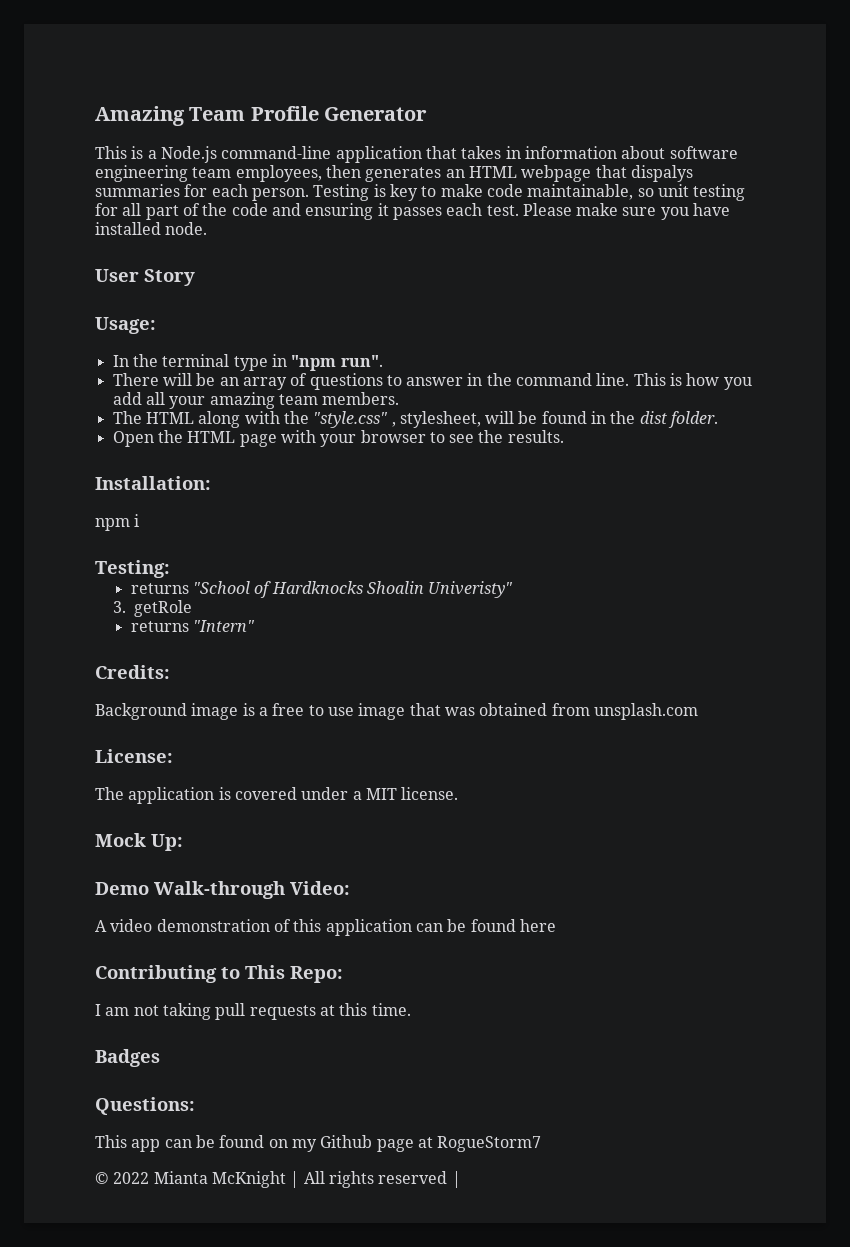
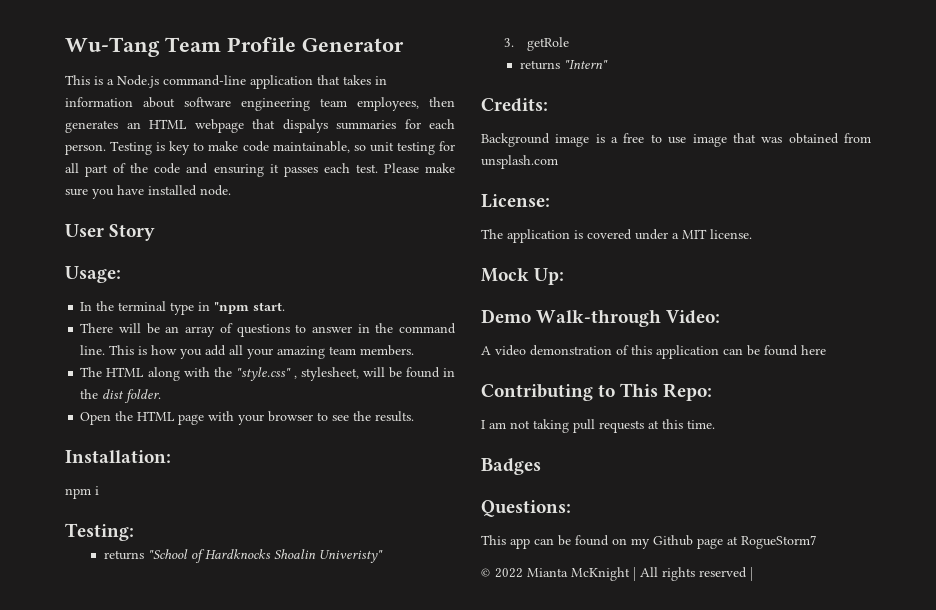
[95,106,185,126] Amazing -> [65,37,160,57] Wu-Tang
[340,355,383,367] run". -> [253,302,286,311] start.

